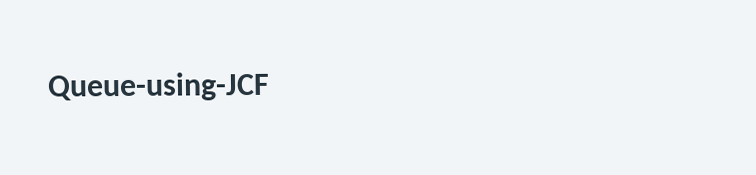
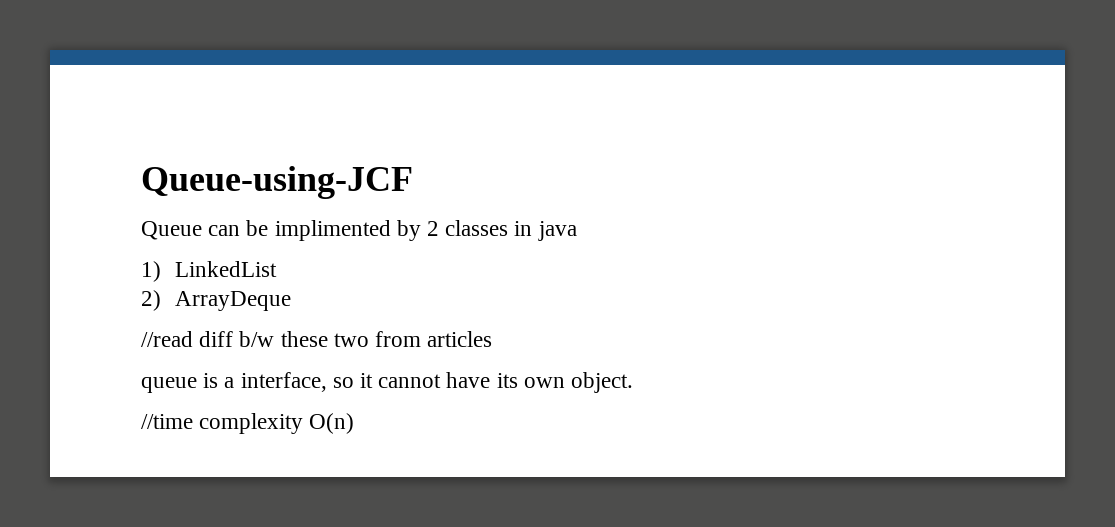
(270, 86) none -> [141,220,577,241] [141,261,277,282] [141,290,291,311] [141,331,493,347] [141,372,634,393] [141,413,355,434] // Queue can be implimented by 2 classes in java // 1) LinkedList // 2) ArrayDeque // //read diff b/w these two from articles // queue is a interface, so it cannot have its own object. // //time complexity O(n)

